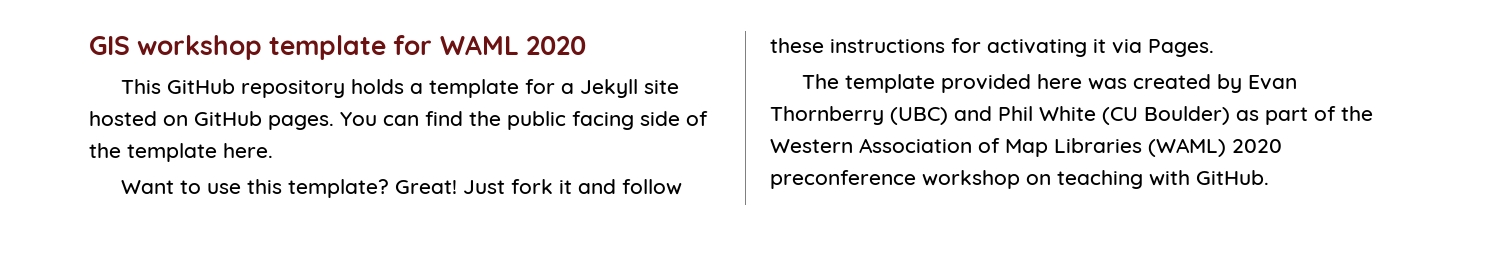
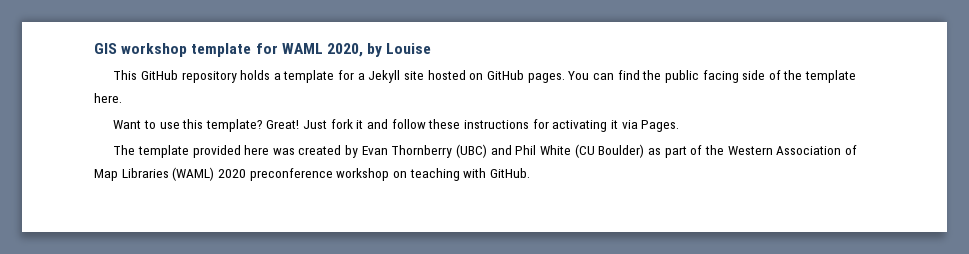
[525,36,586,55] 2020 -> [326,43,432,57] 2020, by Louise

